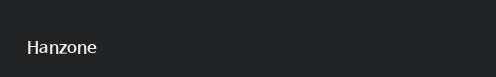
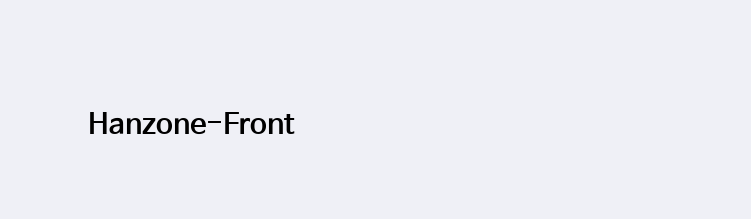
[27,41,97,54] Hanzone -> [88,112,295,135] Hanzone-Front

